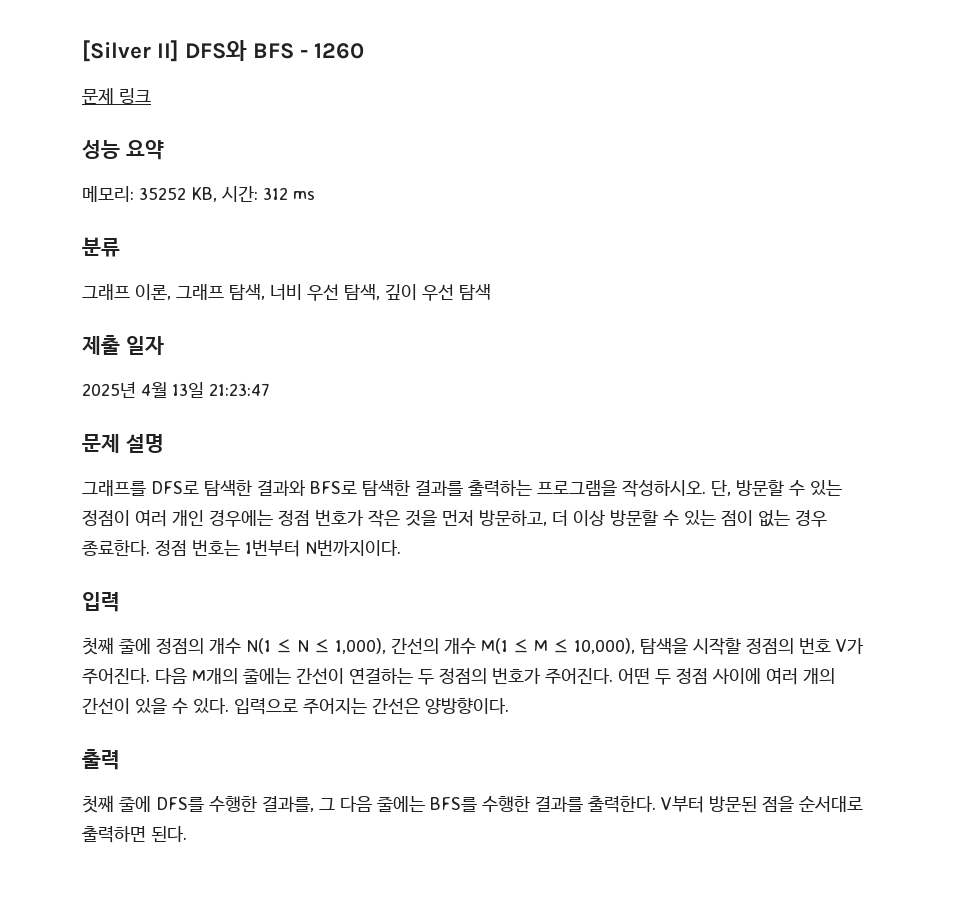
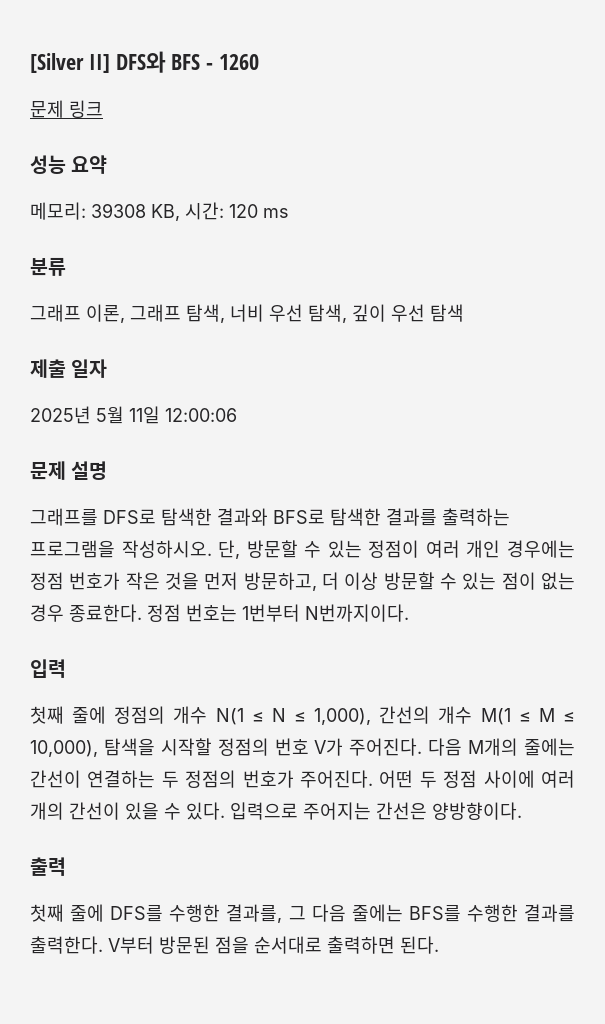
[139,187,186,200] 35252 -> [91,203,146,218] 39308
[263,187,288,200] 312 -> [229,204,258,218] 120
[141,382,270,398] 4월 13일 21:23:47 -> [96,406,237,424] 5월 11일 12:00:06

